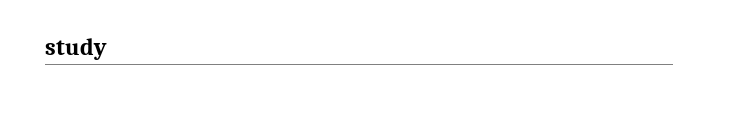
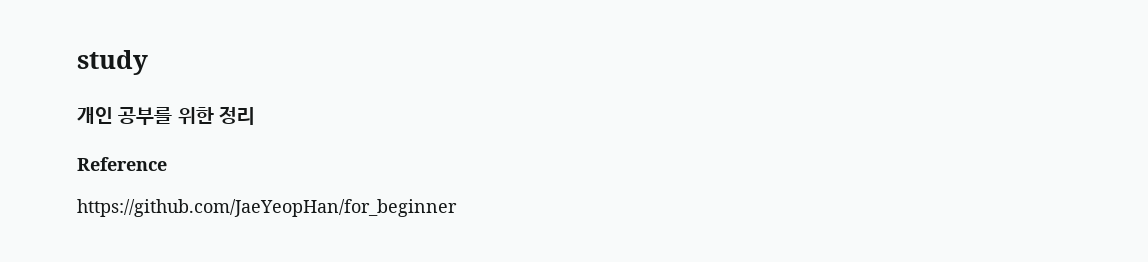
(107, 49) none -> [77,106,256,125] [77,157,167,171] [77,199,457,217] // 개인 공부를 위한 정리 // Reference // https://github.com/JaeYeopHan/for_beginner

